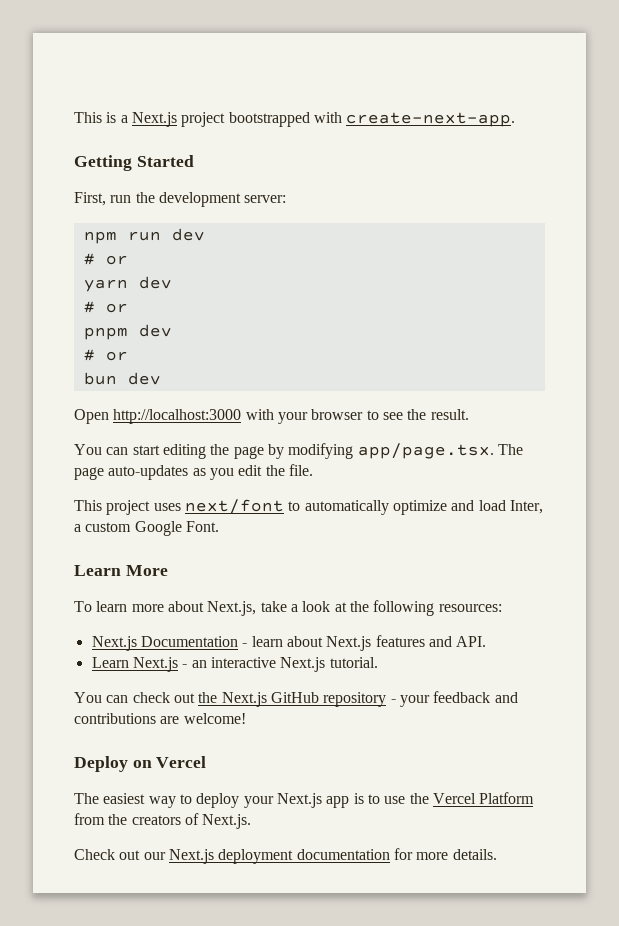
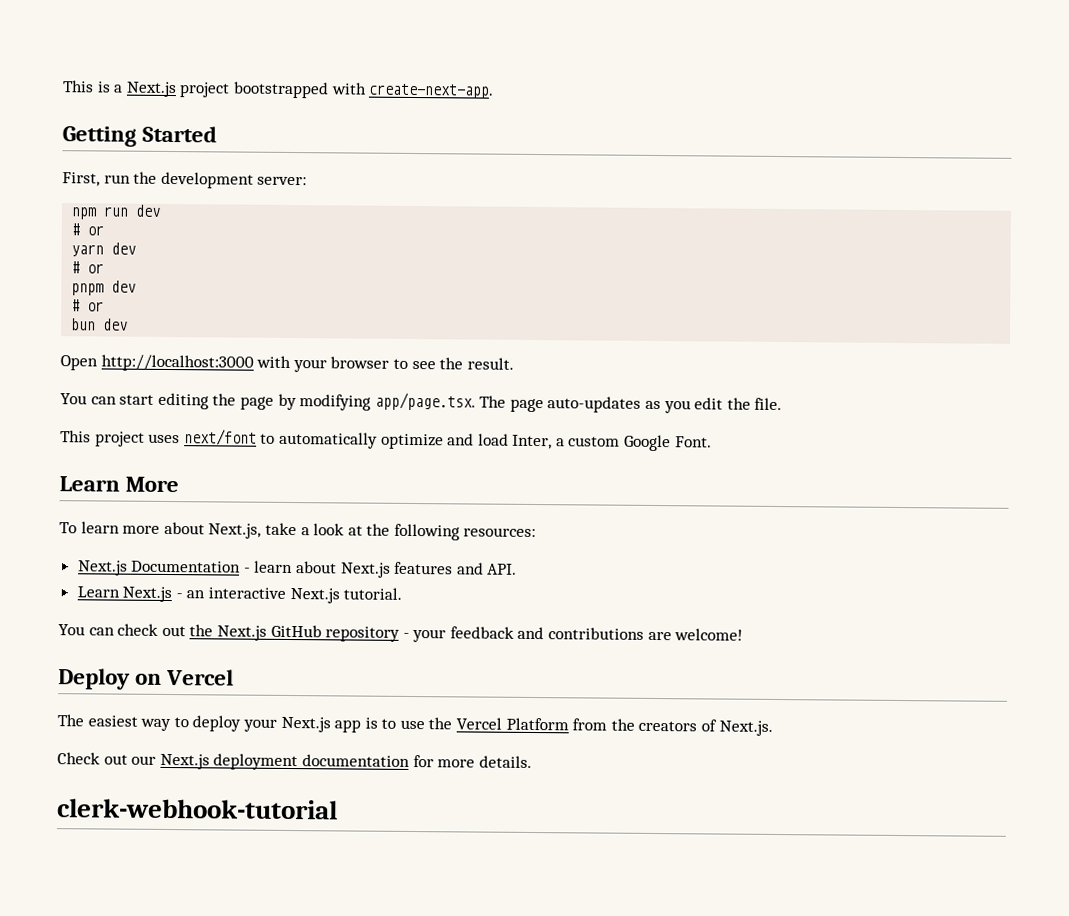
(497, 854) none -> [57,798,338,820] // clerk-webhook-tutorial

